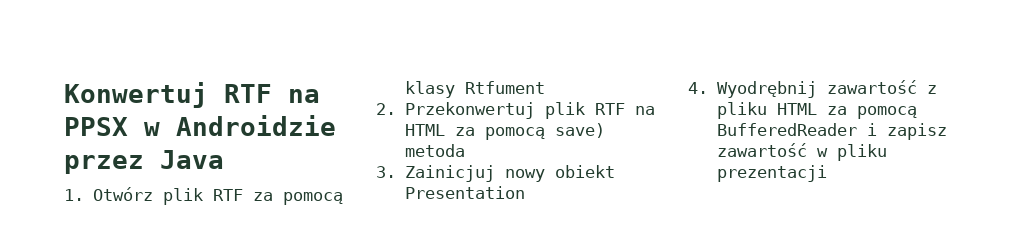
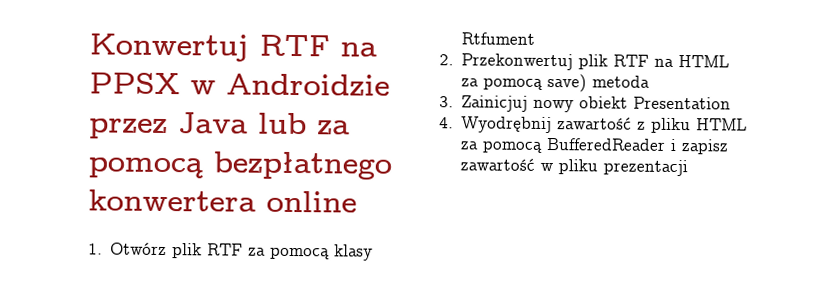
(224, 159) none -> [258,112,350,136] [88,151,392,180] [88,189,357,213] lub za pomocą bezpłatnego konwertera online

